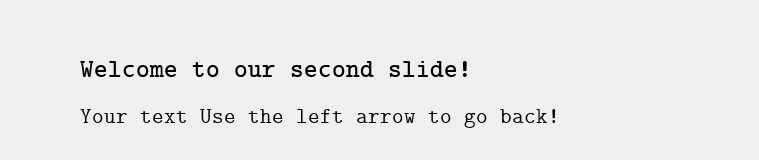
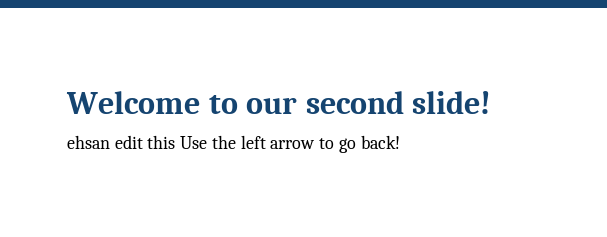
[80,109,188,123] Your text -> [67,135,176,149] ehsan edit this

